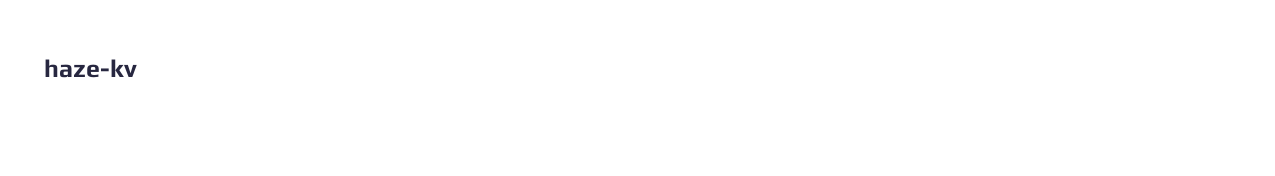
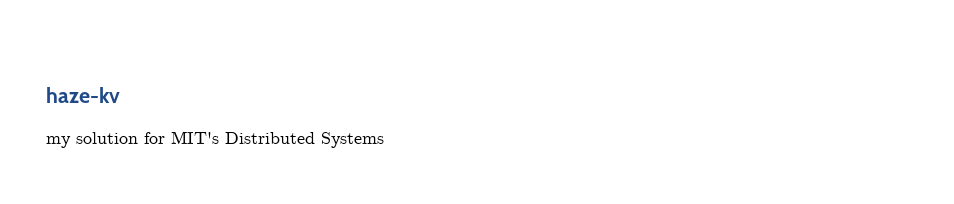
(137, 68) none -> [46,131,384,148] // my solution for MIT's Distributed Systems

